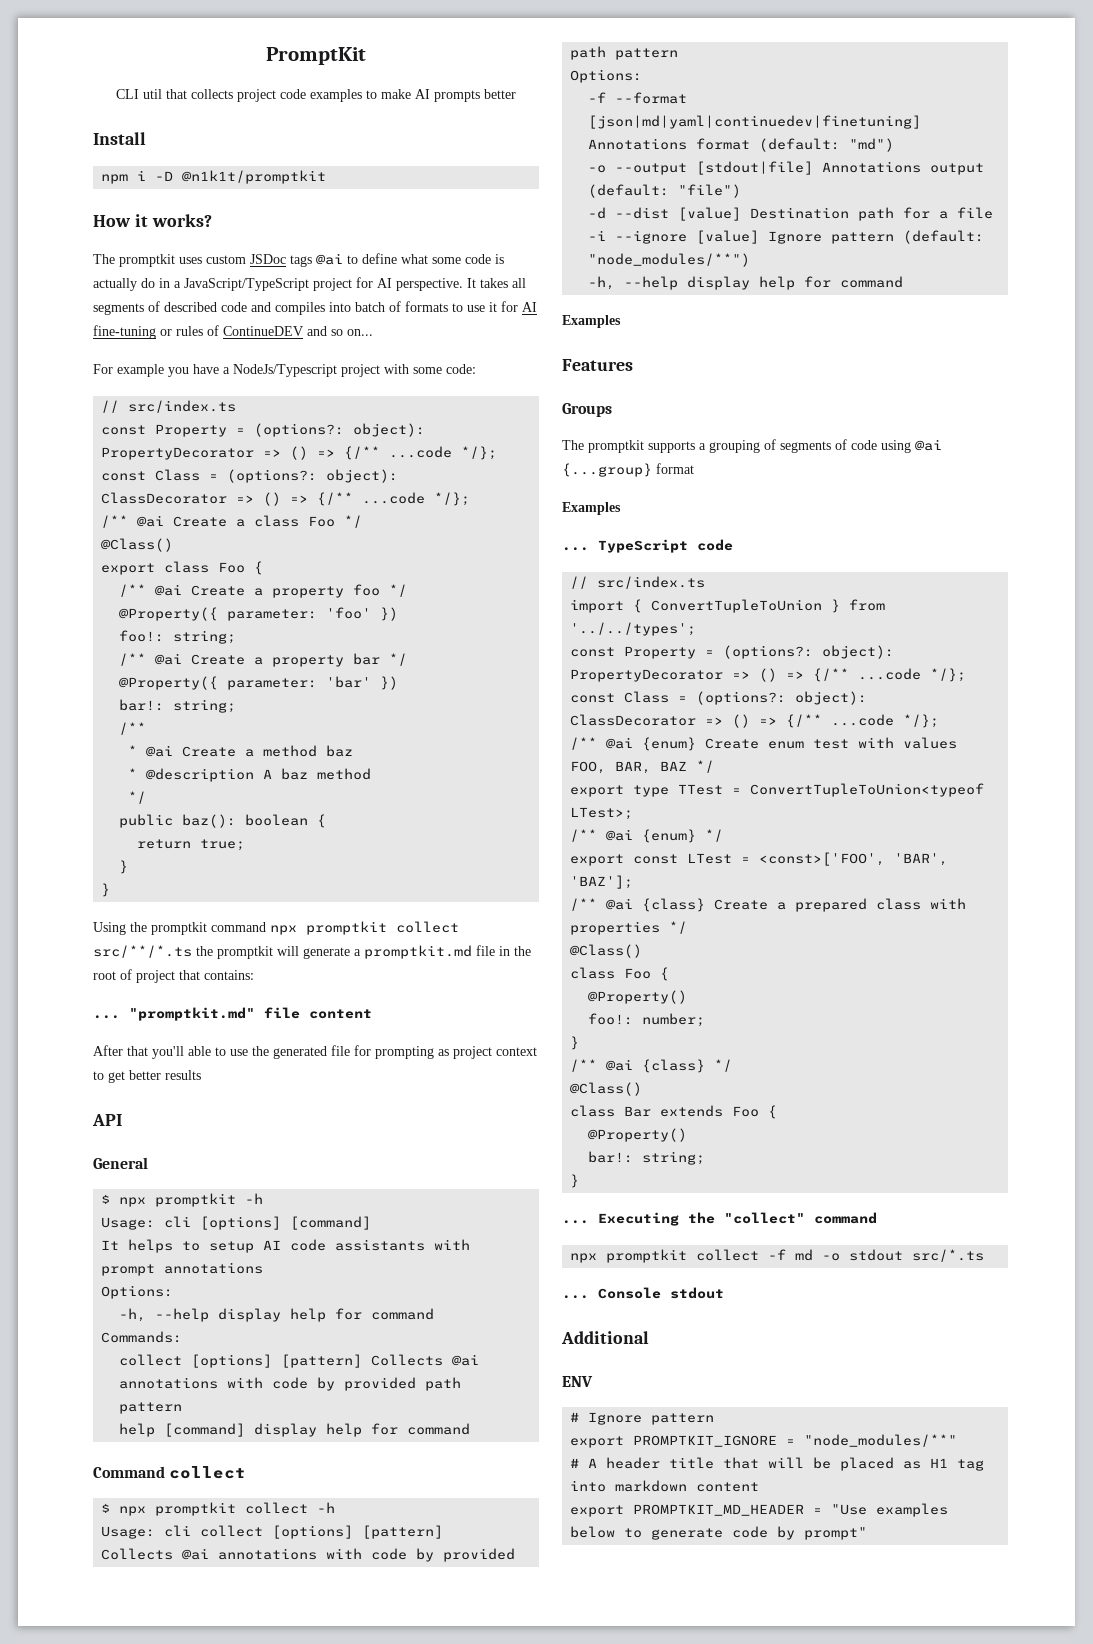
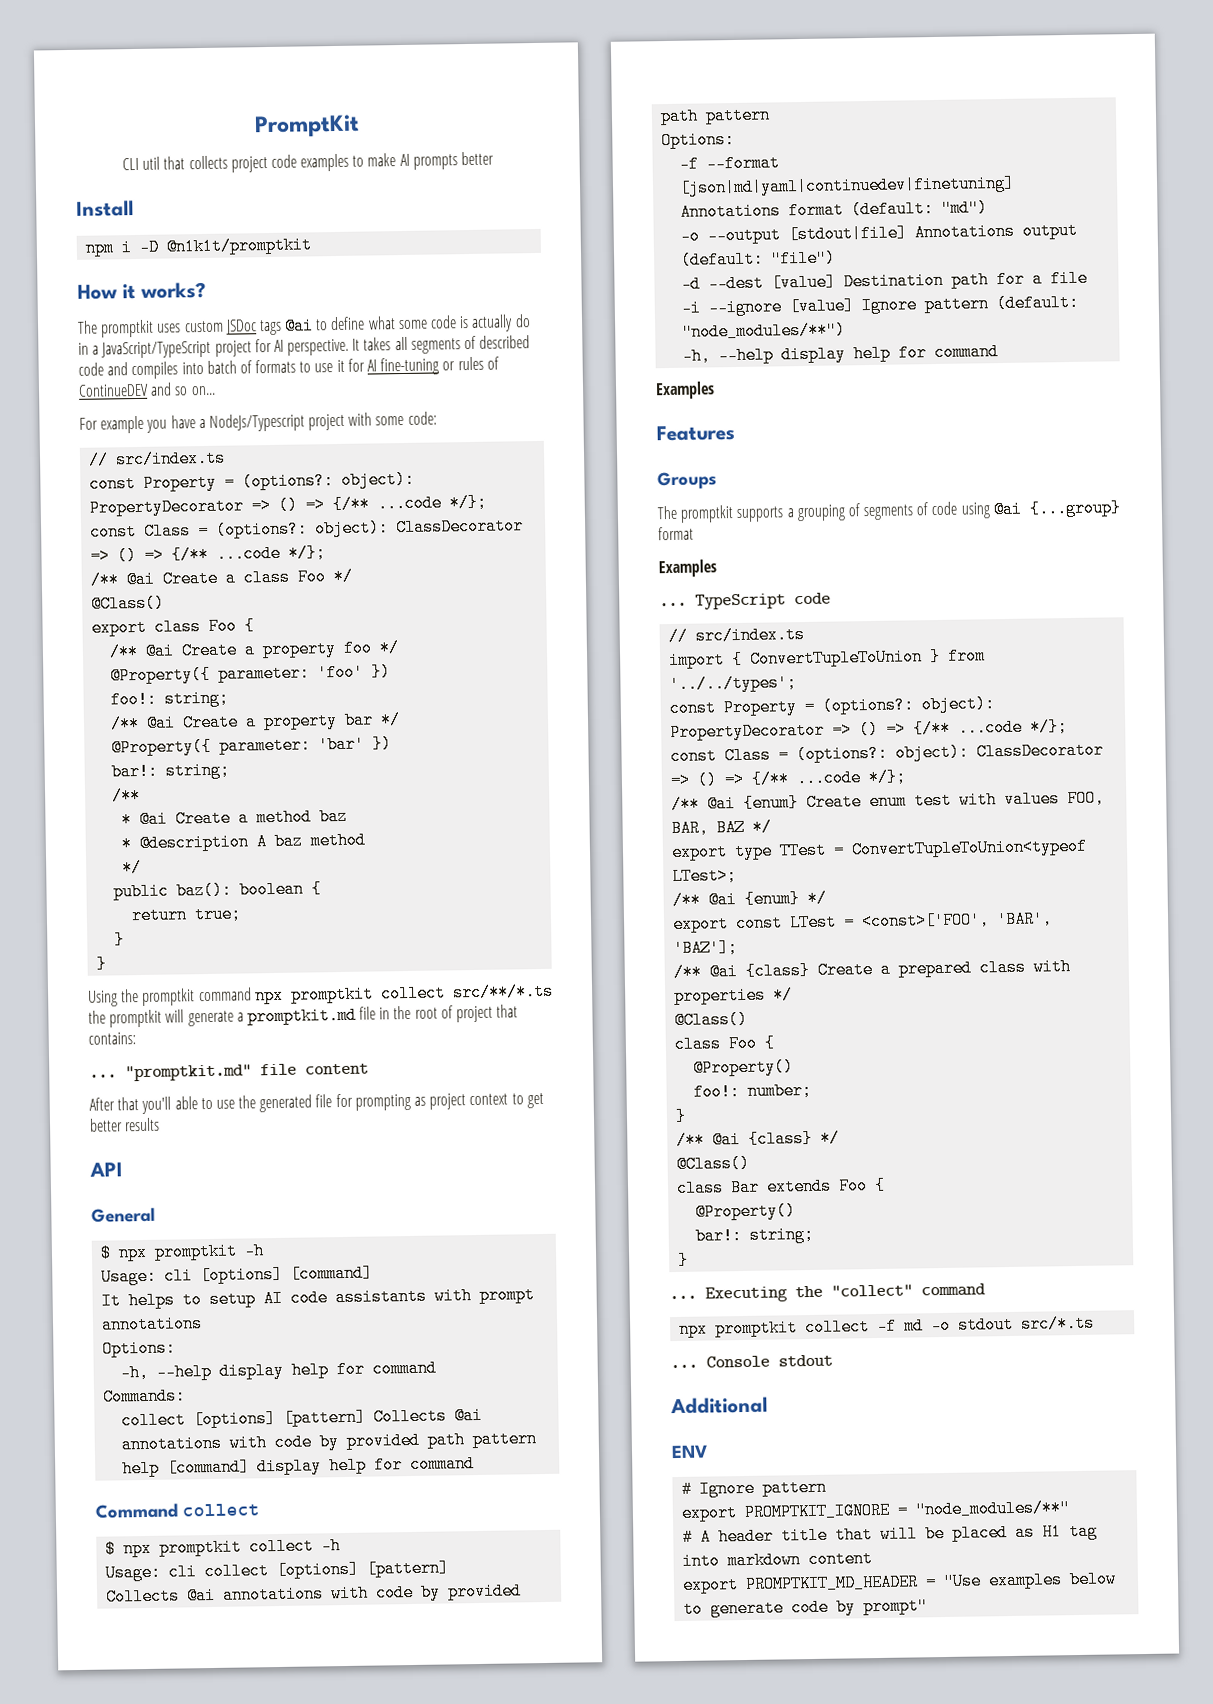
[615,207,670,219] --dist -> [708,274,765,293] --dest

